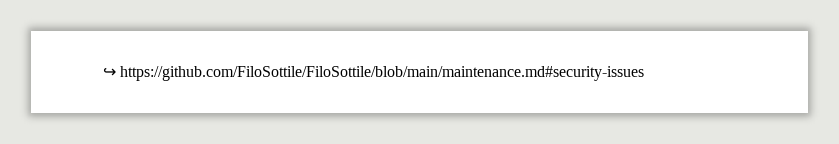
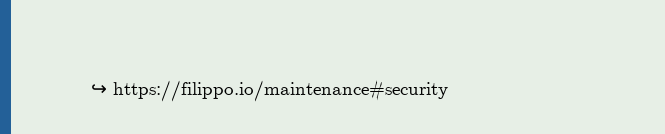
[120,66,645,81] https://github.com/FiloSottile/FiloSottile/blob/main/maintenance.md#security-issues -> [113,80,448,102] https://filippo.io/maintenance#security

